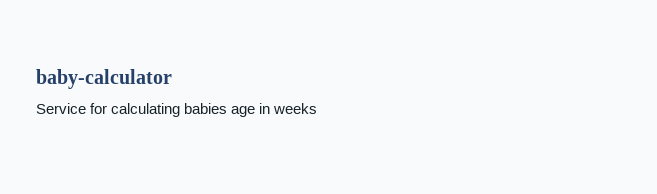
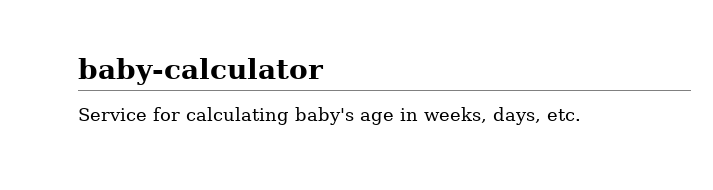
[184,103,228,114] babies -> [295,107,354,125] baby's
[273,103,318,114] weeks -> [424,107,581,125] weeks, days, etc.

